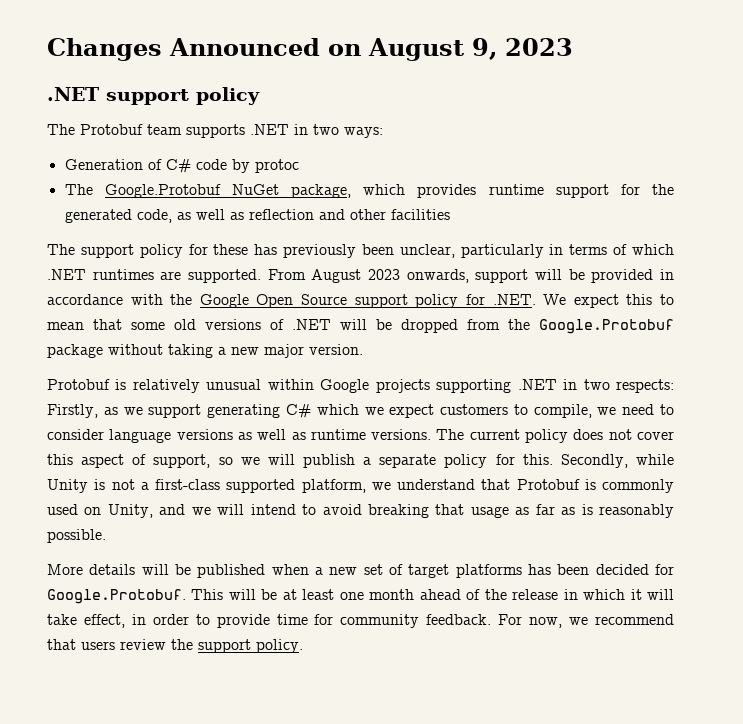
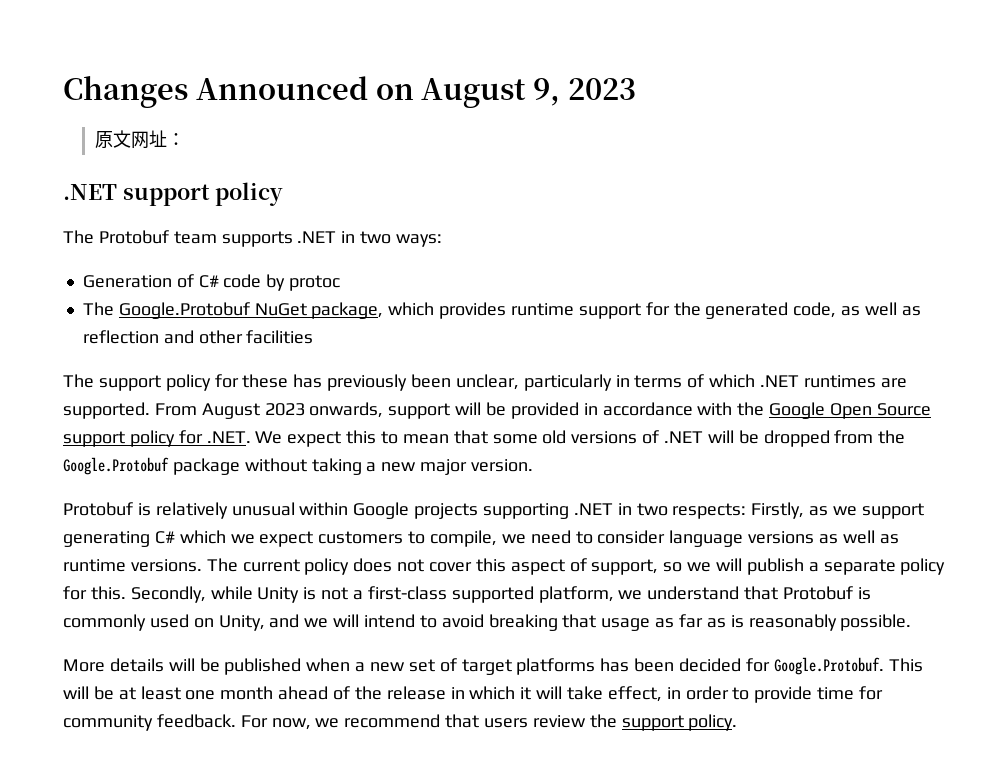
(573, 47) none -> [94,130,185,149] // 原文网址：

